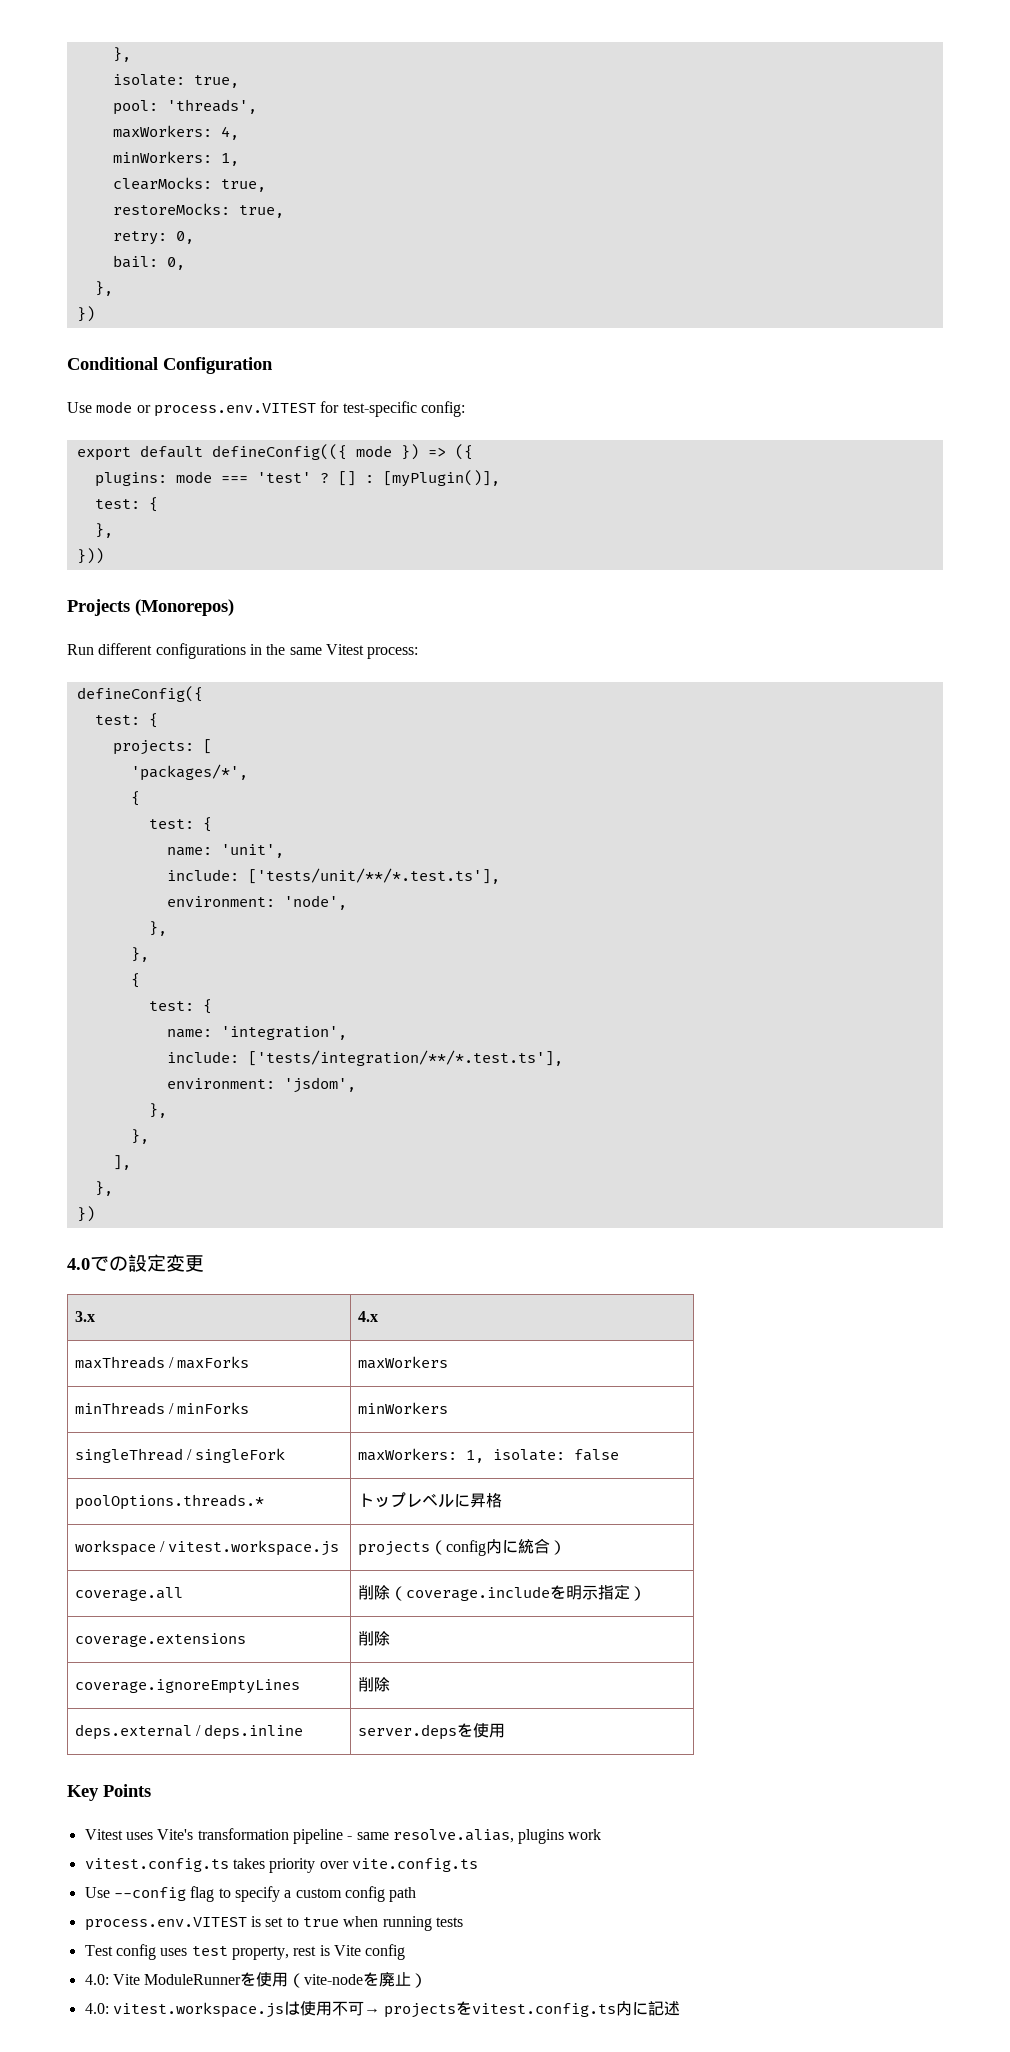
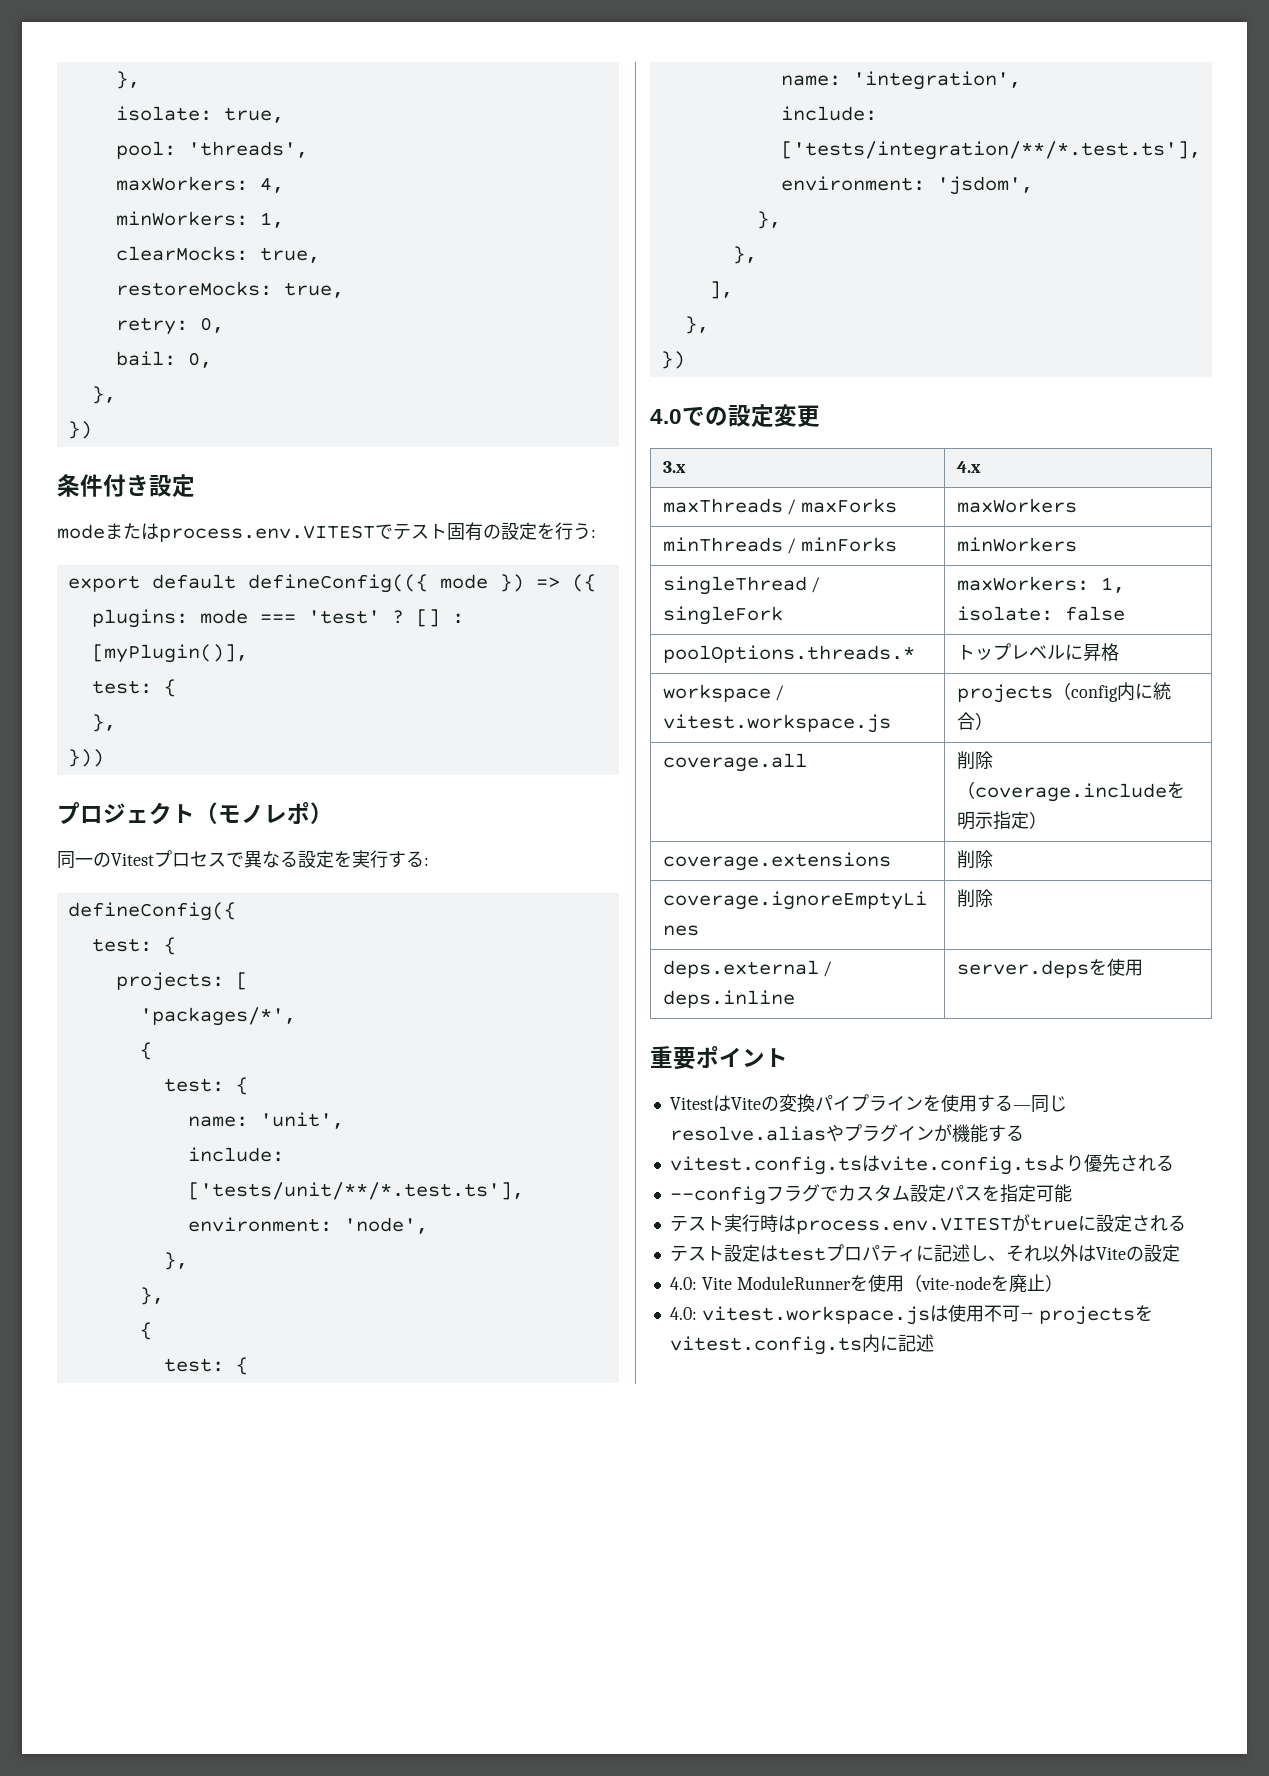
[67,357,273,374] [67,401,465,417] Conditional Configuration // Use mode or process.env.VITEST for test-specific config: -> [57,474,195,498] [57,522,596,542] 条件付き設定 // modeまたはprocess.env.VITESTでテスト固有の設定を行う:
[67,599,234,616] [67,643,419,659] Projects (Monorepos) // Run different configurations in the same Vitest process: -> [57,802,333,825] [57,850,429,869] プロジェクト（モノレポ） // 同一のVitestプロセスで異なる設定を実行する:
[67,1784,151,1801] [84,1828,602,1844] [84,1858,478,1873] [84,1886,417,1902] [84,1916,463,1931] [84,1944,406,1960] Key Points // Vitest uses Vite's transformation pipeline - same resolve.alias, plugins work // vitest.config.ts takes priority over vite.config.ts // Use --config flag to specify a custom config path // process.env.VITEST is set to true when running tests // Test config uses test property, rest is Vite config -> [650,1046,788,1070] [669,1094,1067,1113] [669,1124,1024,1143] [669,1154,1174,1175] [669,1184,1072,1205] [669,1214,1186,1234] [669,1244,1180,1262] 重要ポイント // VitestはViteの変換パイプラインを使用する—同じresolve.aliasやプラグインが機能する // vitest.config.tsはvite.config.tsより優先される // --configフラグでカスタム設定パスを指定可能 // テスト実行時はprocess.env.VITESTがtrueに設定される // テスト設定はtestプロパティに記述し、それ以外はViteの設定

